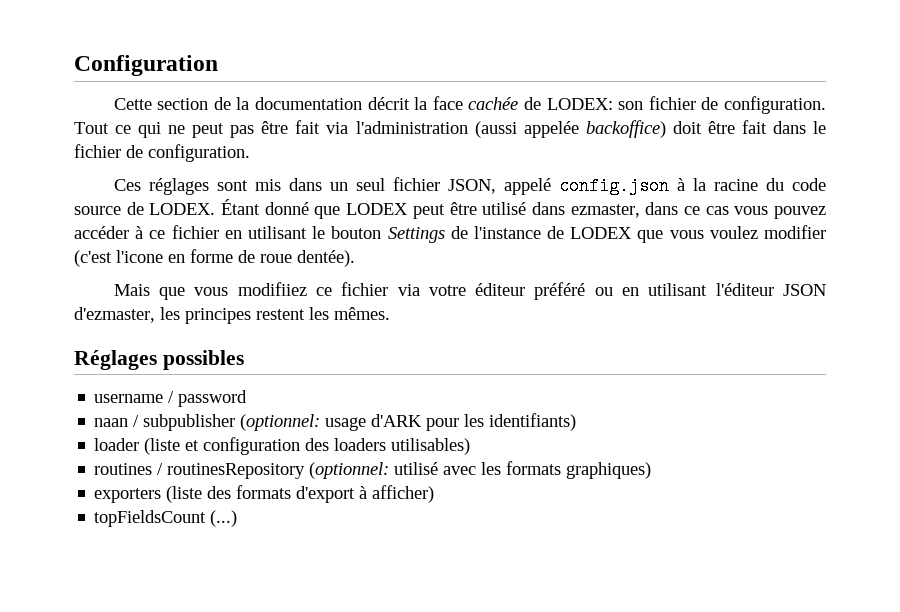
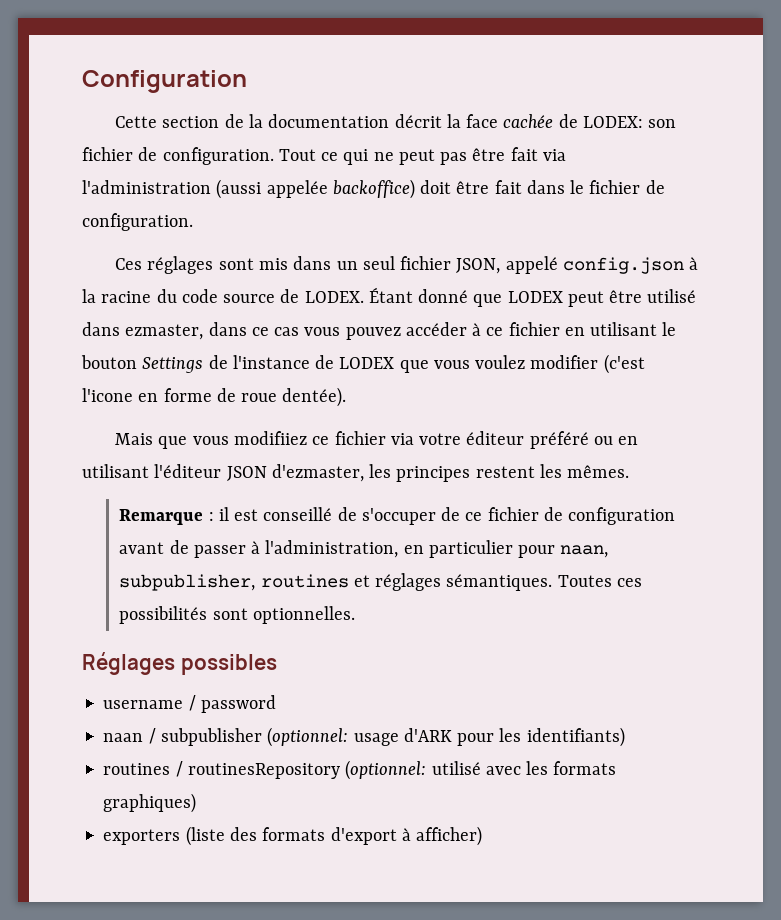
(390, 313) none -> [119,507,676,525] [119,540,609,558] [119,573,642,591] [119,606,355,624] // Remarque : il est conseillé de s'occuper de ce fichier de configuration avant de passer à l'administration, en particulier pour naan, subpublisher, routines et réglages sémantiques. Toutes ces possibilités sont optionnelles.
[94,437,471,455] // loader (liste et configuration des loaders utilisables) -> (625, 737) none
[94,510,238,527] // topFieldsCount (...) -> (483, 836) none

